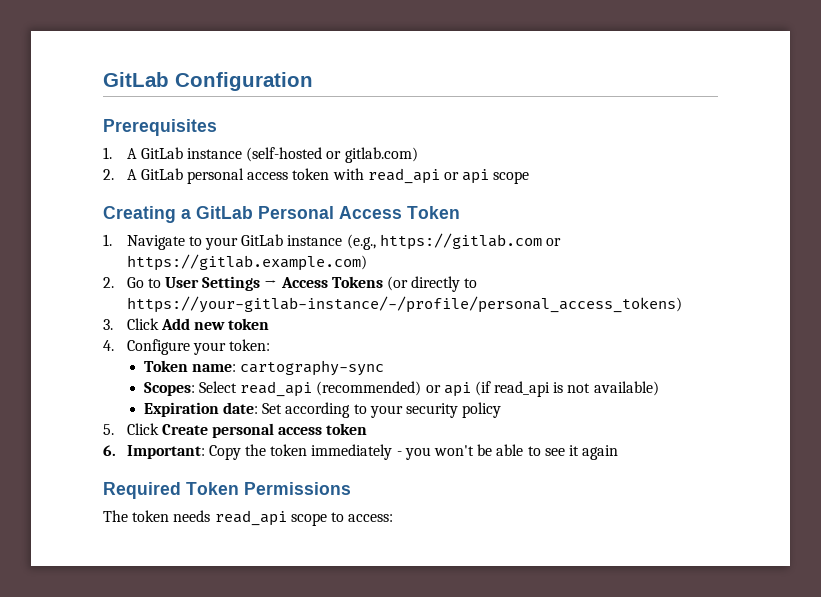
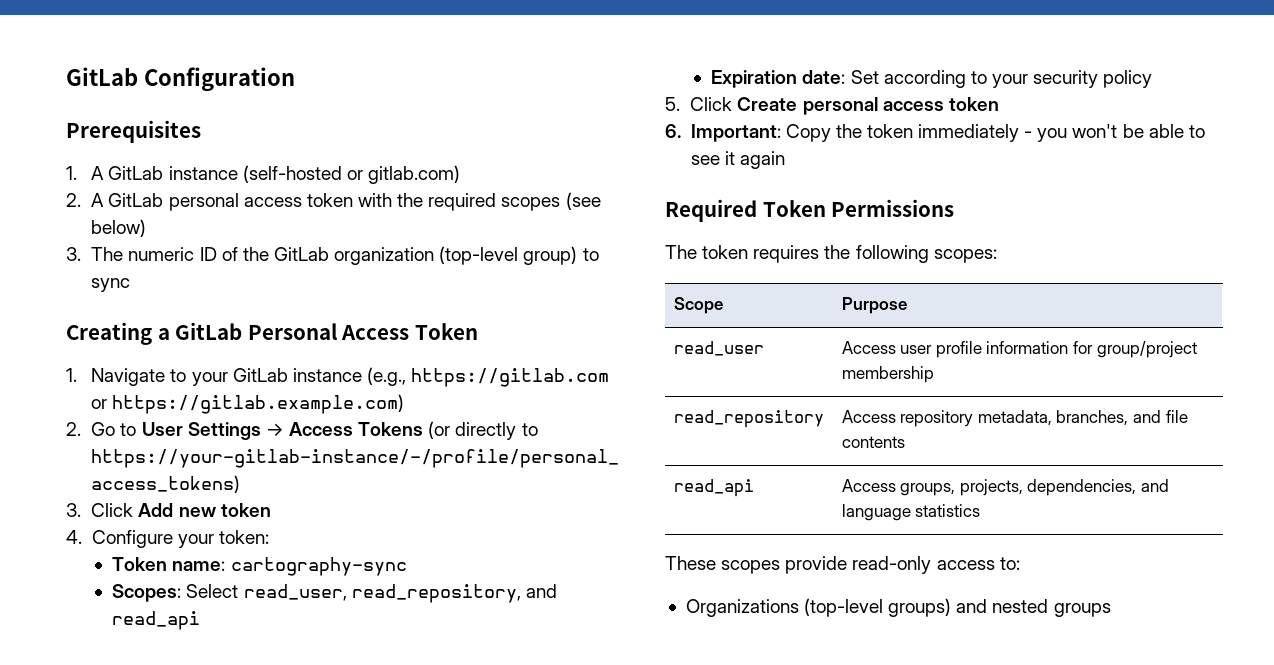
[367,168,530,184] read_api or api scope -> [397,192,601,211] [91,219,147,237] [66,246,599,265] [91,278,131,292] the required scopes (see below) // 3. The numeric ID of the GitLab organization (top-level group) to sync
[240,381,659,397] read_api (recommended) or api (if read_api is not available) -> [243,584,557,603] [112,611,201,630] read_user, read_repository, and read_api
[173,510,394,526] needs read_api scope to access: -> [753,245,997,263] [673,297,723,314] [841,297,907,314] [673,341,764,356] [841,341,1197,358] [841,366,934,383] [673,410,824,428] [841,410,1188,427] [841,436,905,448] [673,479,754,497] [841,479,1169,496] [841,504,981,521] [665,556,1020,574] [685,598,1111,617] requires the following scopes: // Scope | Purpose // read_user | Access user profile information for group/project membership // read_repository | Access repository metadata, branches, and file contents // read_api | Access groups, projects, dependencies, and language statistics // These scopes provide read-only access to: // Organizations (top-level groups) and nested groups

